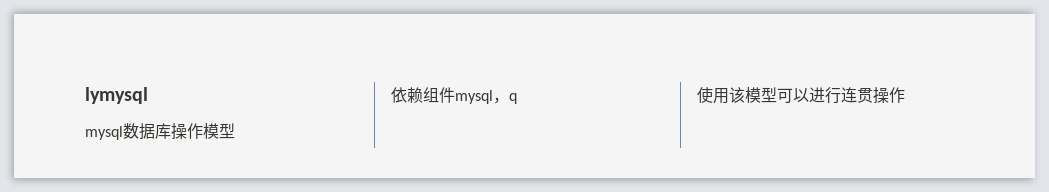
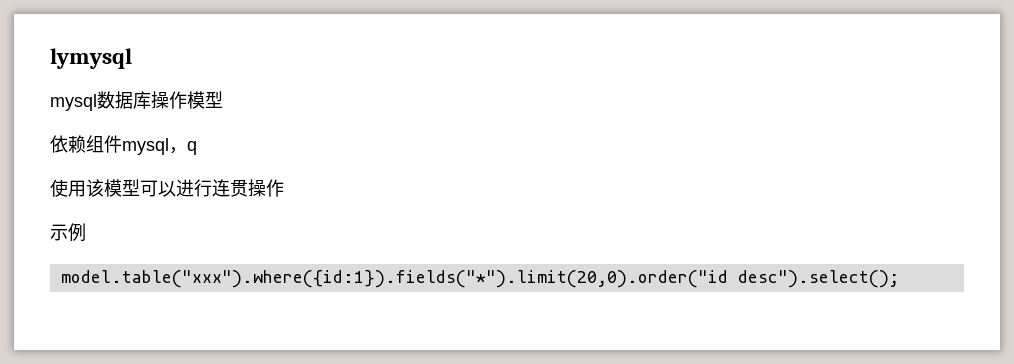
(905, 95) none -> [50,223,86,242] [60,270,899,288] // 示例 // model.table("xxx").where({id:1}).fields("*").limit(20,0).order("id desc").select();

